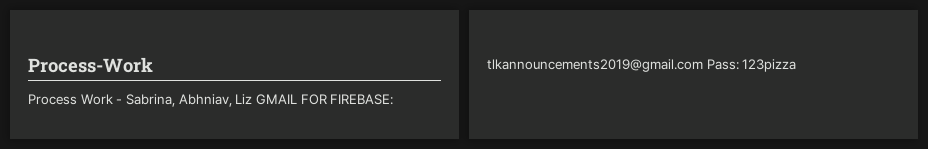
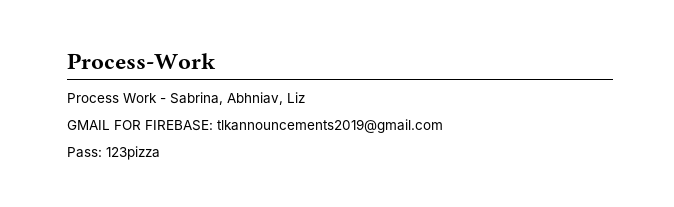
(253, 99) none -> (305, 97) //
(703, 65) none -> (443, 126) //

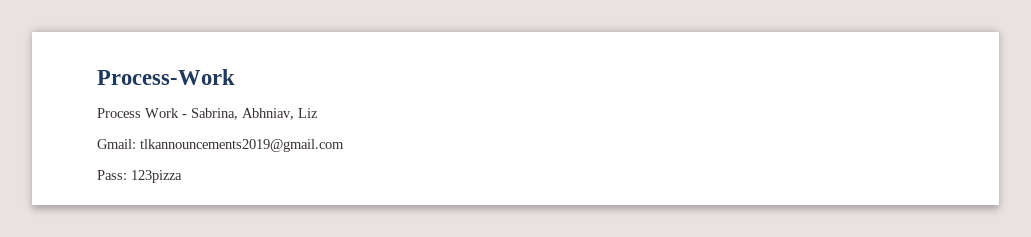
[67,120,213,131] GMAIL FOR FIREBASE: -> [97,139,136,149] Gmail:

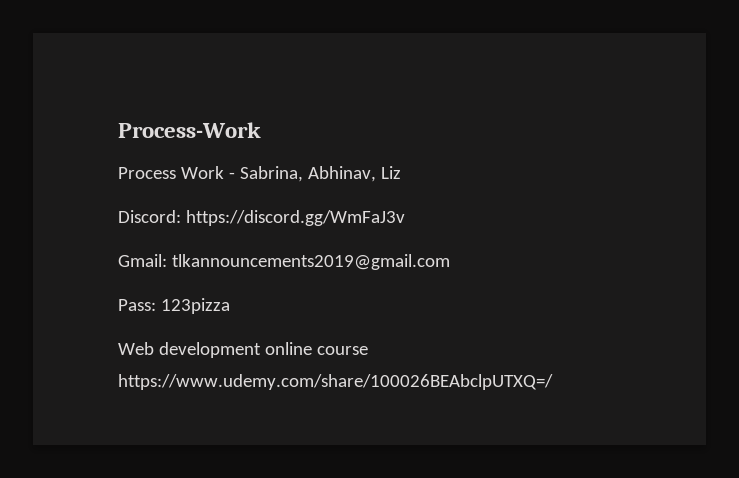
[242,108,294,120] Abhniav, -> [307,166,376,182] Abhinav,
(318, 113) none -> [118,210,405,226] // Discord: https://discord.gg/WmFaJ3v
(182, 176) none -> [118,342,368,358] [118,374,553,390] // Web development online course https://www.udemy.com/share/100026BEAbclpUTXQ=/

